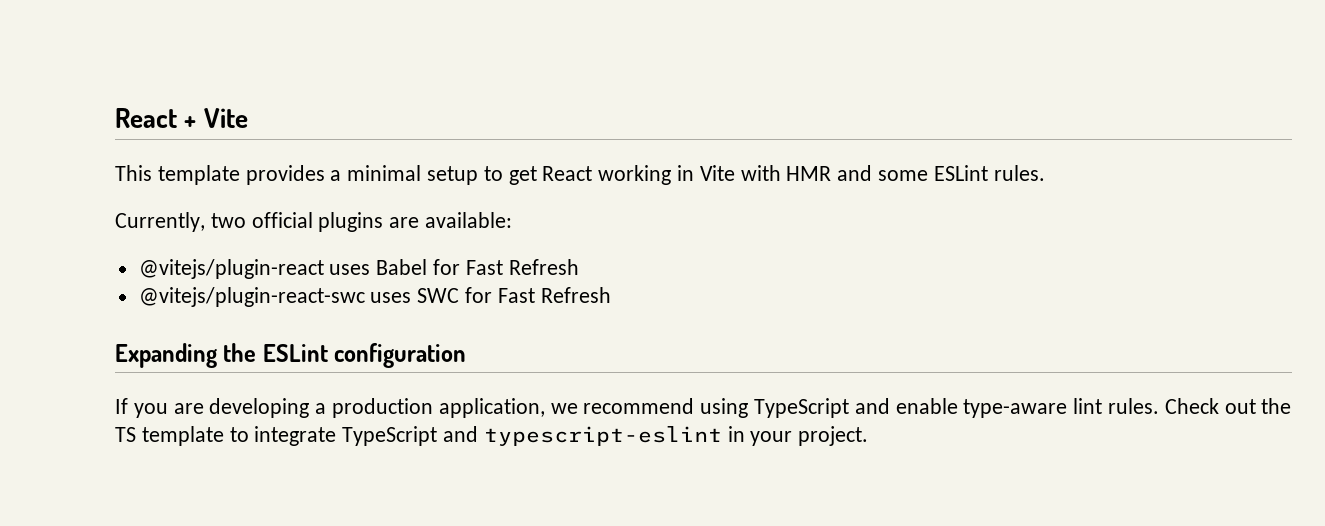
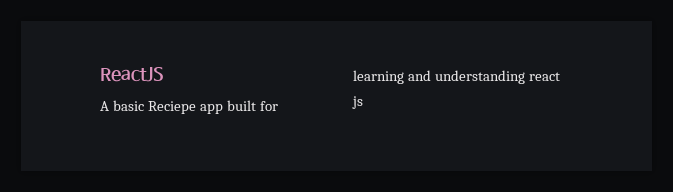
[115,108,248,128] [115,165,1045,185] [115,212,513,232] [138,259,579,279] [138,287,611,307] [115,343,467,368] [115,398,1292,418] [115,426,869,446] React + Vite // This template provides a minimal setup to get React working in Vite with HMR and some ESLint rules. // Currently, two official plugins are available: // @vitejs/plugin-react uses Babel for Fast Refresh // @vitejs/plugin-react-swc uses SWC for Fast Refresh // Expanding the ESLint configuration // If you are developing a production application, we recommend using TypeScript and enable type-aware lint rules. Check out the TS template to integrate TypeScript and typescript-eslint in your project. -> [100,67,164,82] [100,100,278,114] [353,70,560,84] [352,96,363,109] ReactJS // A basic Reciepe app built for learning and understanding react js

